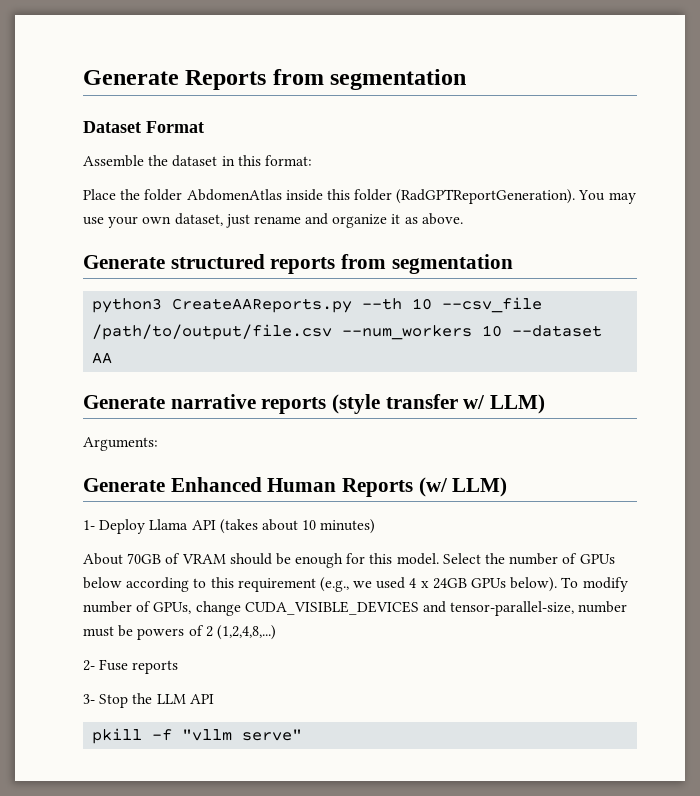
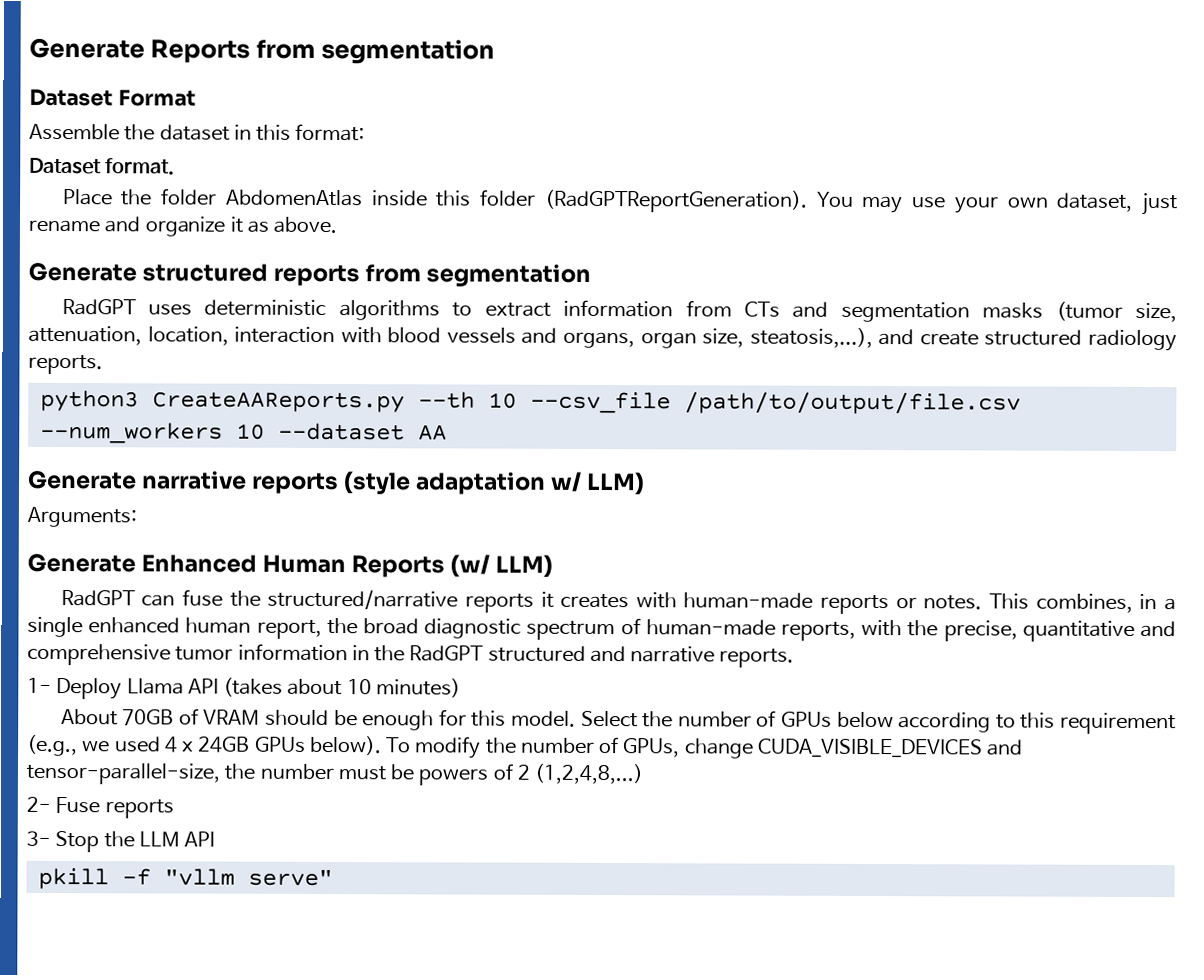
(312, 160) none -> [29,157,176,176] // Dataset format.
(513, 264) none -> [61,299,1177,323] [28,325,1178,352] [28,354,103,375] // RadGPT uses deterministic algorithms to extract information from CTs and segmentation masks (tumor size, attenuation, location, interaction with blood vessels and organs, organ size, steatosis,...), and create structured radiology reports.
[385,394,458,409] transfer -> [415,471,547,495] adaptation
(508, 487) none -> [60,589,1176,615] [27,616,1177,642] [27,643,795,668] // RadGPT can fuse the structured/narrative reports it creates with human-made reports or notes. This combines, in a single enhanced human report, the broad diagnostic spectrum of human-made reports, with the precise, quantitative and comprehensive tumor information in the RadGPT structured and narrative reports.
(628, 584) none -> [485,737,517,754] the
(575, 608) none -> [224,763,256,780] the

